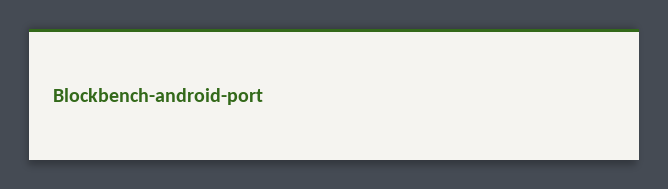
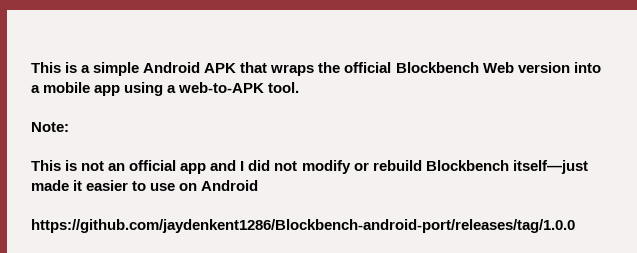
[53,88,263,105] Blockbench-android-port -> [31,62,601,76] [31,82,300,96] [31,122,69,132] [31,160,588,174] [31,180,259,191] [31,219,575,233] This is a simple Android APK that wraps the official Blockbench Web version into a mobile app using a web-to-APK tool. // Note: // This is not an official app and I did not modify or rebuild Blockbench itself—just made it easier to use on Android // https://github.com/jaydenkent1286/Blockbench-android-port/releases/tag/1.0.0

